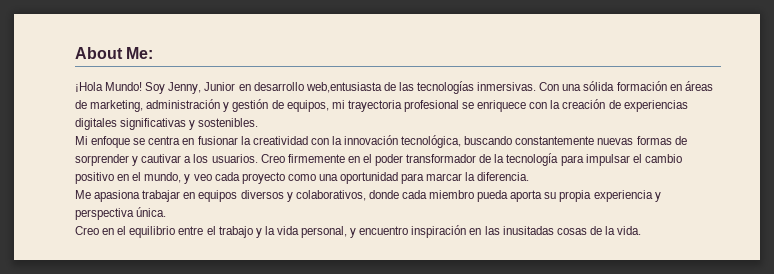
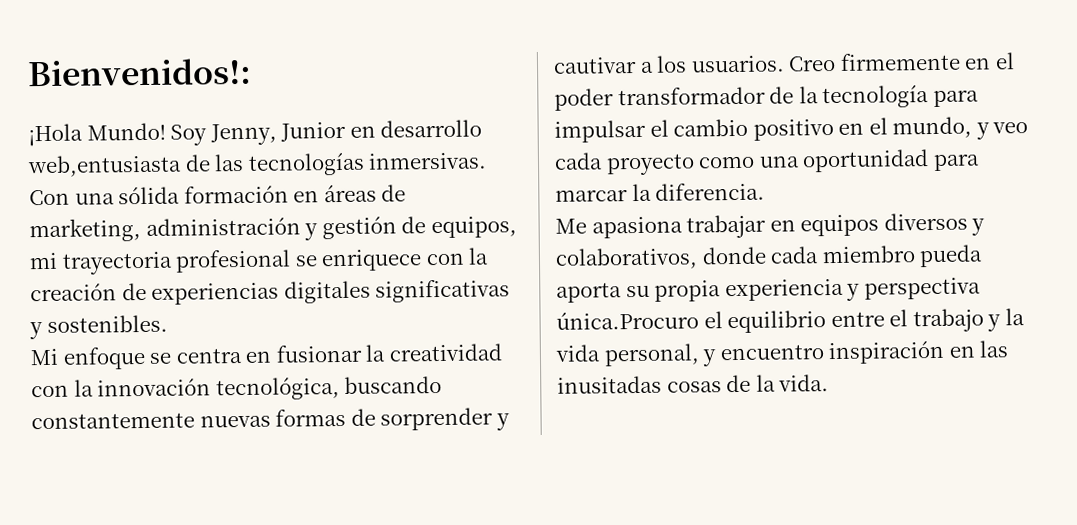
[75,47,154,59] About Me: -> [27,57,252,87] Bienvenidos!:
[136,207,167,217] [75,226,115,235] única. // Creo en -> [556,310,699,330] única.Procuro

